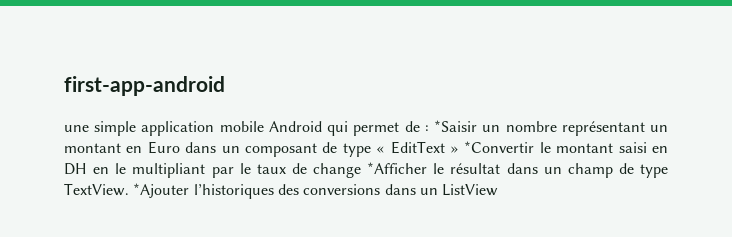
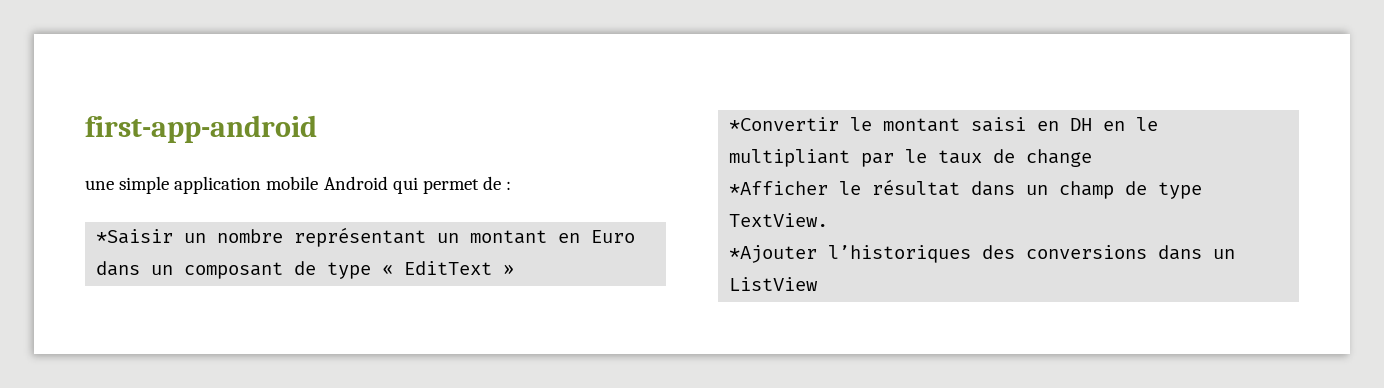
(429, 128) none -> (512, 185) //
(459, 149) none -> (515, 269) //
(361, 170) none -> (1093, 158) //
(129, 189) none -> (829, 220) //

